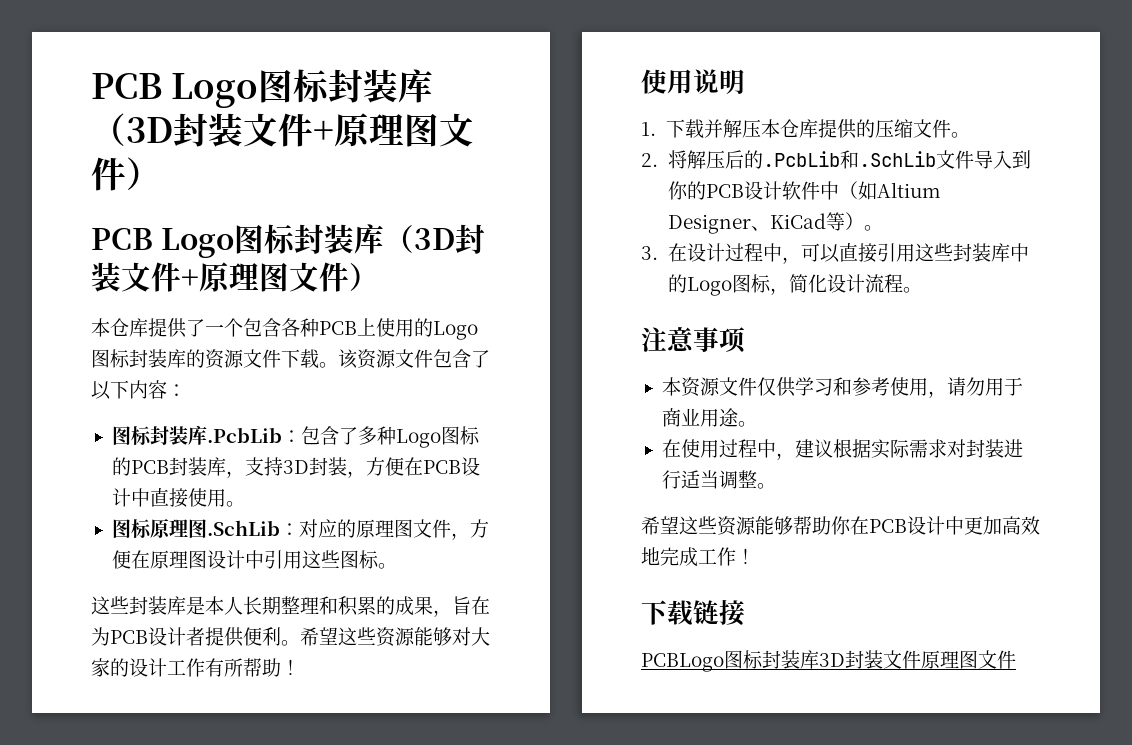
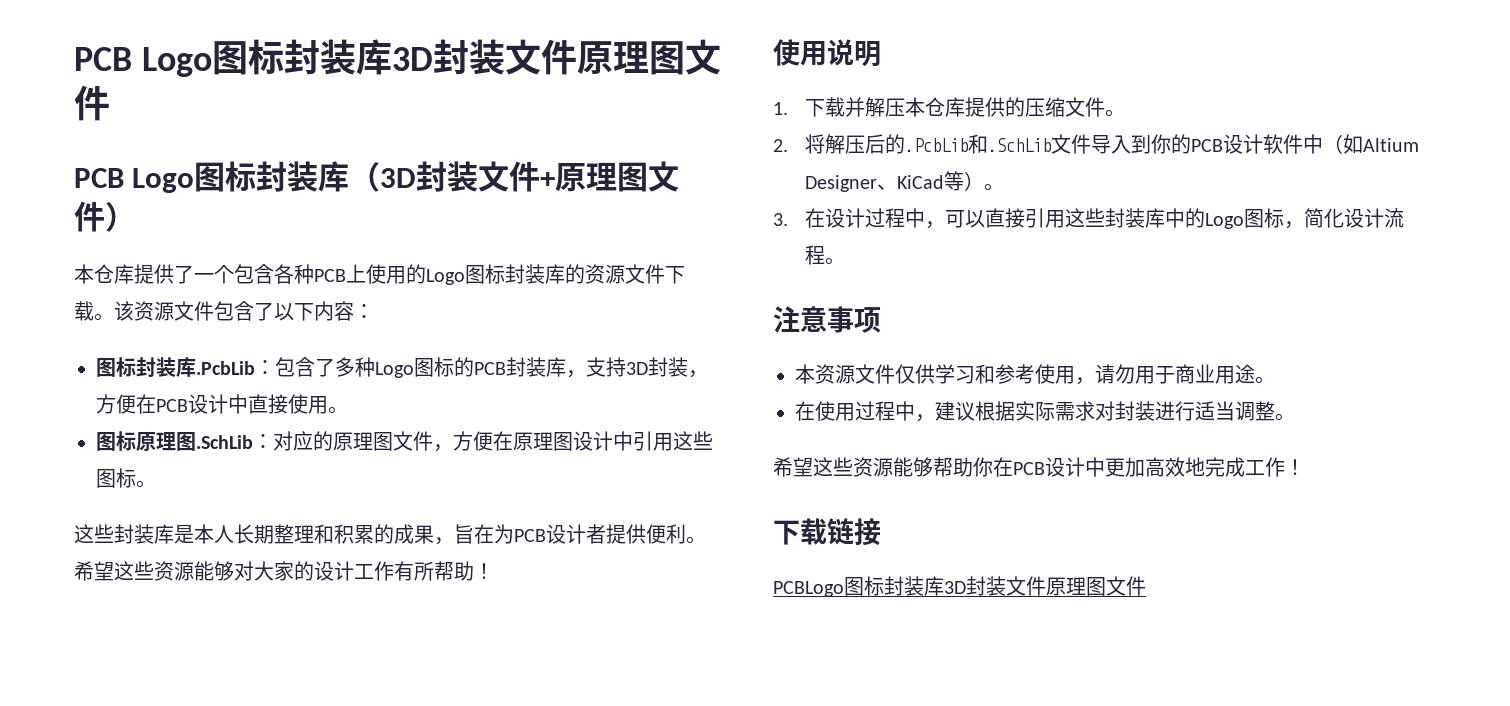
[91,69,434,108] [91,113,474,147] [91,157,161,191] PCB Logo图标封装库（3D封装文件+原理图文件） -> [74,39,721,77] [74,85,110,121] PCB Logo图标封装库3D封装文件原理图文件

